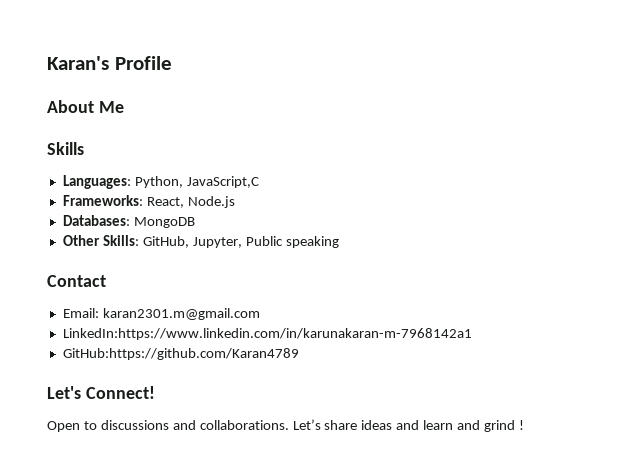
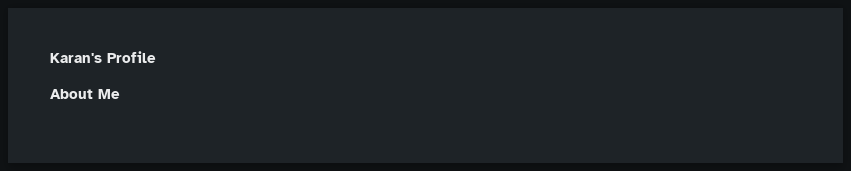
[47,142,84,155] [62,175,259,189] [62,195,235,208] [62,215,195,228] [62,235,339,248] [47,275,106,287] [62,308,260,320] [62,328,472,340] [62,348,299,360] [47,386,155,399] [47,419,524,432] // Skills // Languages: Python, JavaScript,C // Frameworks: React, Node.js // Databases: MongoDB // Other Skills: GitHub, Jupyter, Public speaking // Contact // Email: karan2301.m@gmail.com // LinkedIn:https://www.linkedin.com/in/karunakaran-m-7968142a1 // GitHub:https://github.com/Karan4789 // Let's Connect! // Open to discussions and collaborations. Let’s share ideas and learn and grind ! -> (120, 94) none

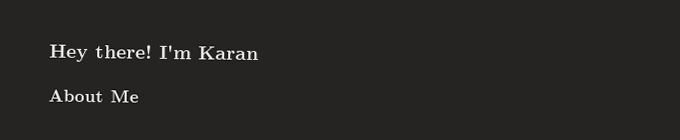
[50,51,156,63] Karan's Profile -> [49,44,259,63] Hey there! I'm Karan

